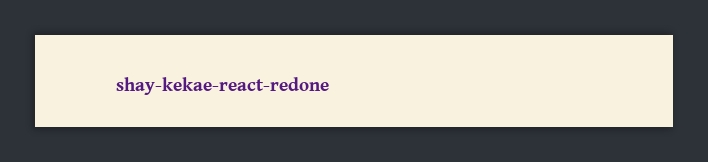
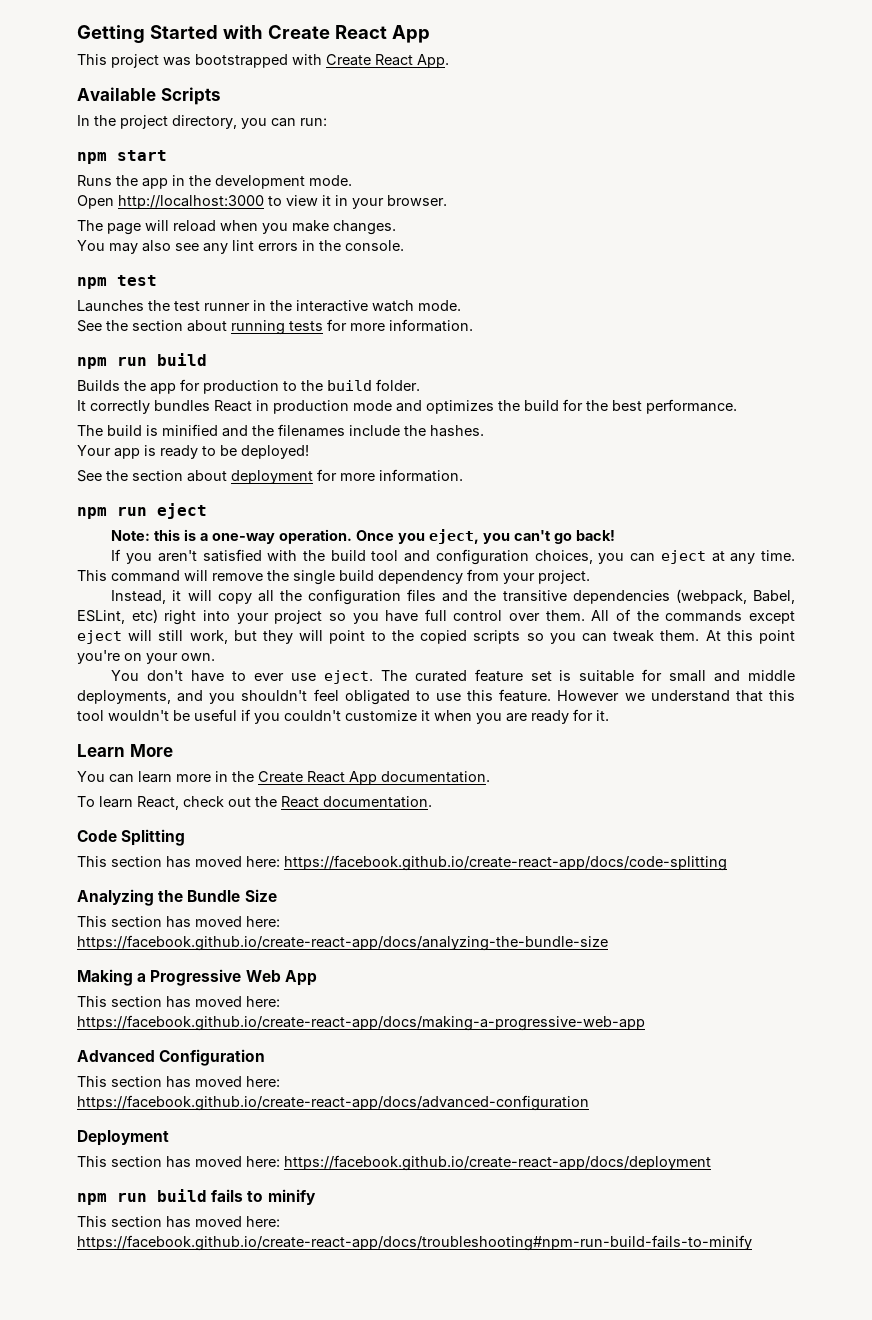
[116,77,329,95] shay-kekae-react-redone -> [77,25,430,43] [77,54,449,68] [77,87,221,105] [77,115,327,129] [77,150,167,164] [77,175,352,189] [77,195,447,209] [77,220,396,235] [77,240,404,254] [77,275,157,289] [77,300,461,312] [77,319,473,335] [77,353,207,369] [77,379,420,394] [77,399,737,414] [77,424,484,437] [77,445,309,459] [77,469,463,484] [77,503,207,519] [111,529,616,544] [111,549,795,565] [77,569,590,585] [111,589,796,605] [77,609,795,625] [77,630,796,644] [77,650,215,664] [111,669,795,684] [77,689,795,705] [77,709,609,724] [77,744,173,757] [77,771,490,785] [77,796,432,810] [77,829,186,846] [77,855,727,871] [77,889,277,906] [77,916,280,928] [77,935,608,951] [77,969,317,986] [77,996,280,1008] [77,1015,645,1031] [77,1049,266,1066] [77,1076,280,1088] [77,1095,589,1111] [77,1130,169,1146] [77,1155,711,1171] [77,1189,316,1205] [77,1216,280,1228] [77,1235,752,1251] Getting Started with Create React App // This project was bootstrapped with Create React App. // Available Scripts // In the project directory, you can run: // npm start // Runs the app in the development mode. // Open http://localhost:3000 to view it in your browser. // The page will reload when you make changes. // You may also see any lint errors in the console. // npm test // Launches the test runner in the interactive watch mode. // See the section about running tests for more information. // npm run build // Builds the app for production to the build folder. // It correctly bundles React in production mode and optimizes the build for the best performance. // The build is minified and the filenames include the hashes. // Your app is ready to be deployed! // See the section about deployment for more information. // npm run eject // Note: this is a one-way operation. Once you eject, you can't go back! // If you aren't satisfied with the build tool and configuration choices, you can eject at any time. This command will remove the single build dependency from your project. // Instead, it will copy all the configuration files and the transitive dependencies (webpack, Babel, ESLint, etc) right into your project so you have full control over them. All of the commands except eject will still work, but they will point to the copied scripts so you can tweak them. At this point you're on your own. // You don't have to ever use eject. The curated feature set is suitable for small and middle deployments, and you shouldn't feel obligated to use this feature. However we understand that this tool wouldn't be useful if you couldn't customize it when you are ready for it. // Learn More // You can learn more in the Create React App documentation. // To learn React, check out the React documentation. // Code Splitting // This section has moved here: https://facebook.github.io/create-react-app/docs/code-splitting // Analyzing the Bundle Size // This section has moved here: https://facebook.github.io/create-react-app/docs/analyzing-the-bundle-size // Making a Progressive Web App // This section has moved here: https://facebook.github.io/create-react-app/docs/making-a-progressive-web-app // Advanced Configuration // This section has moved here: https://facebook.github.io/create-react-app/docs/advanced-configuration // Deployment // This section has moved here: https://facebook.github.io/create-react-app/docs/deployment // npm run build fails to minify // This section has moved here: https://facebook.github.io/create-react-app/docs/troubleshooting#npm-run-build-fails-to-minify

